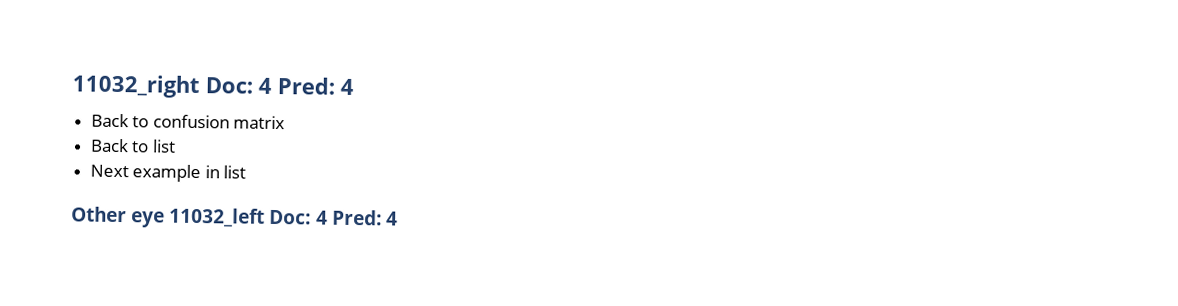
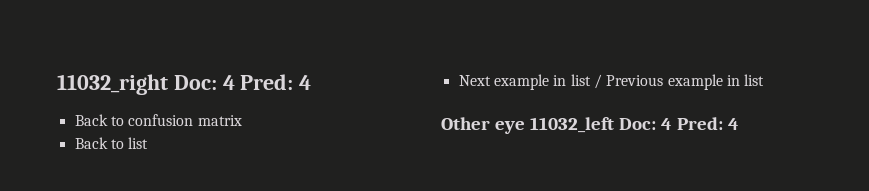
(247, 172) none -> [593,74,765,90] / Previous example in list

